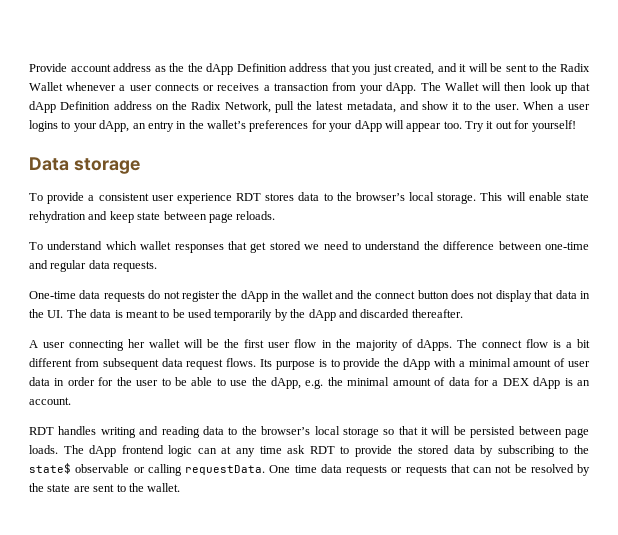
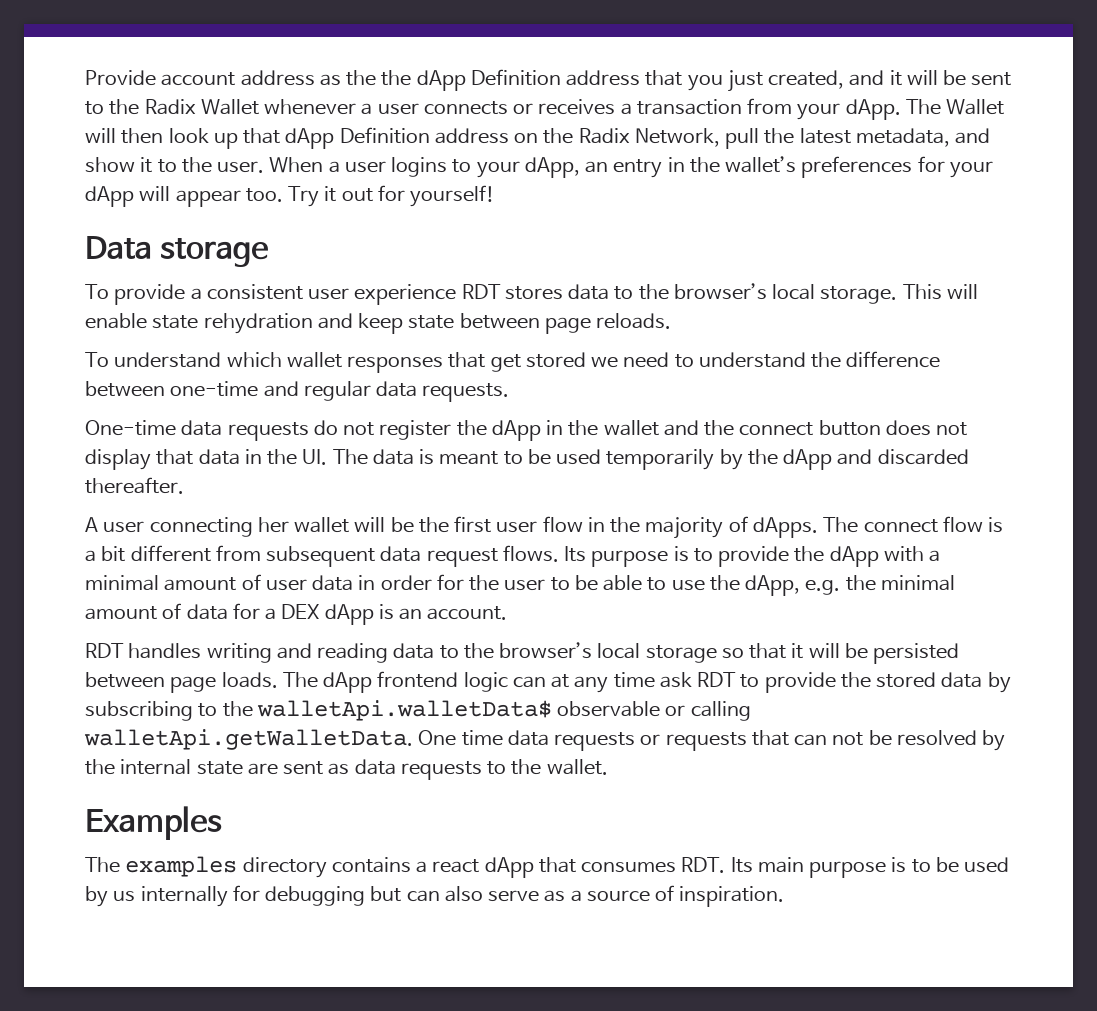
[29,463,71,474] state$ -> [256,700,552,721] walletApi.walletData$
[185,465,265,475] requestData. -> [84,729,413,750] walletApi.getWalletData.
(44, 487) none -> [120,759,192,775] internal
(115, 488) none -> [328,759,482,780] as data requests
(181, 487) none -> [85,806,222,840] [85,856,1010,878] [85,885,785,907] // Examples // The examples directory contains a react dApp that consumes RDT. Its main purpose is to be used by us internally for debugging but can also serve as a source of inspiration.

